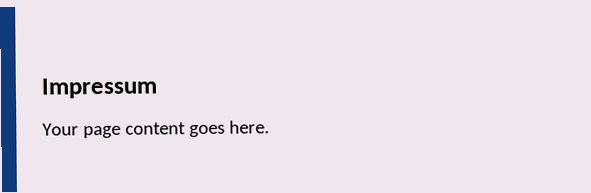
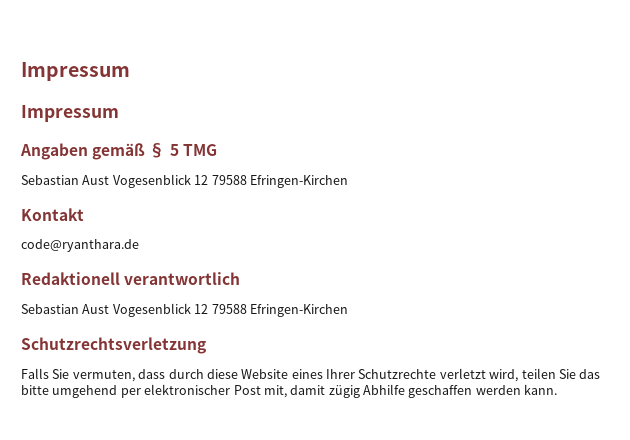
[41,77,158,99] [42,120,270,139] Impressum // Your page content goes here. -> [21,62,130,81] [21,105,119,122] [20,143,217,160] [21,174,348,188] [21,208,84,221] [21,239,139,252] [21,272,241,285] [21,303,348,317] [21,337,206,354] [21,368,601,382] [21,384,558,398] Impressum // Impressum // Angaben gemäß § 5 TMG // Sebastian Aust Vogesenblick 12 79588 Efringen-Kirchen // Kontakt // code@ryanthara.de // Redaktionell verantwortlich // Sebastian Aust Vogesenblick 12 79588 Efringen-Kirchen // Schutzrechtsverletzung // Falls Sie vermuten, dass durch diese Website eines Ihrer Schutzrechte verletzt wird, teilen Sie das bitte umgehend per elektronischer Post mit, damit zügig Abhilfe geschaffen werden kann.

